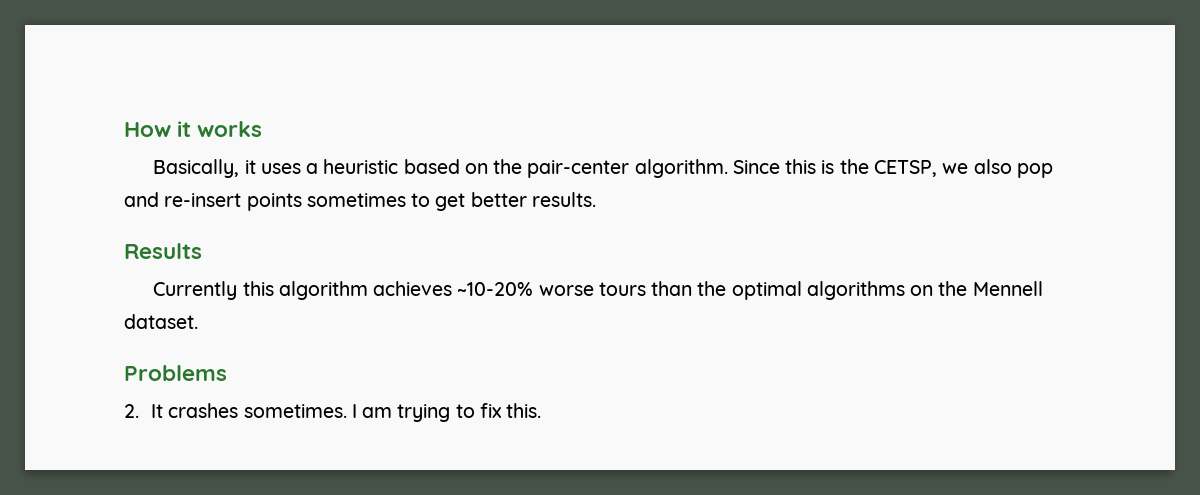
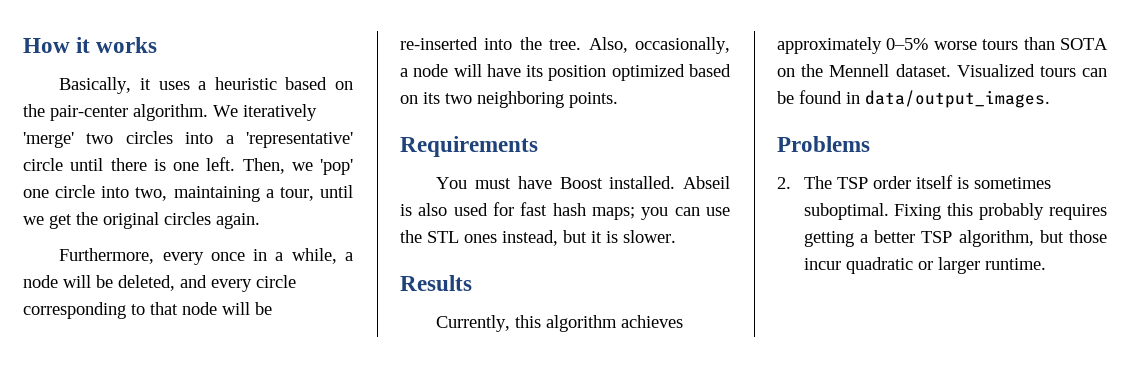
[732,159,1053,178] [124,192,596,211] Since this is the CETSP, we also pop and re-insert points sometimes to get better results. -> [213,104,317,121] [23,131,353,148] [23,157,353,175] [23,185,353,202] [23,212,260,229] [59,248,353,265] [23,275,296,292] [23,302,272,319] [400,37,730,54] [400,64,731,81] [400,91,618,108] [400,136,538,157] [436,176,730,189] [400,202,730,220] [400,230,676,246] We iteratively 'merge' two circles into a 'representative' circle until there is one left. Then, we 'pop' one circle into two, maintaining a tour, until we get the original circles again. // Furthermore, every once in a while, a node will be deleted, and every circle corresponding to that node will be re-inserted into the tree. Also, occasionally, a node will have its position optimized based on its two neighboring points. // Requirements // You must have Boost installed. Abseil is also used for fast hash maps; you can use the STL ones instead, but it is slower.
[153,281,238,300] Currently -> [436,315,511,332] Currently,
[457,282,534,296] ~10-20% -> [777,37,929,54] approximately 0–5%
[697,281,905,300] the optimal algorithms -> [1060,38,1108,50] SOTA
[124,365,227,381] [124,403,542,422] // Problems // 2. It crashes sometimes. I am trying to fix this. -> [956,64,1107,77] [777,90,1050,108] [777,136,870,152] [777,175,1051,189] [803,203,1107,220] [803,230,1107,247] [803,257,1046,274] Visualized tours can be found in data/output_images. // Problems // 2. The TSP order itself is sometimes suboptimal. Fixing this probably requires getting a better TSP algorithm, but those incur quadratic or larger runtime.

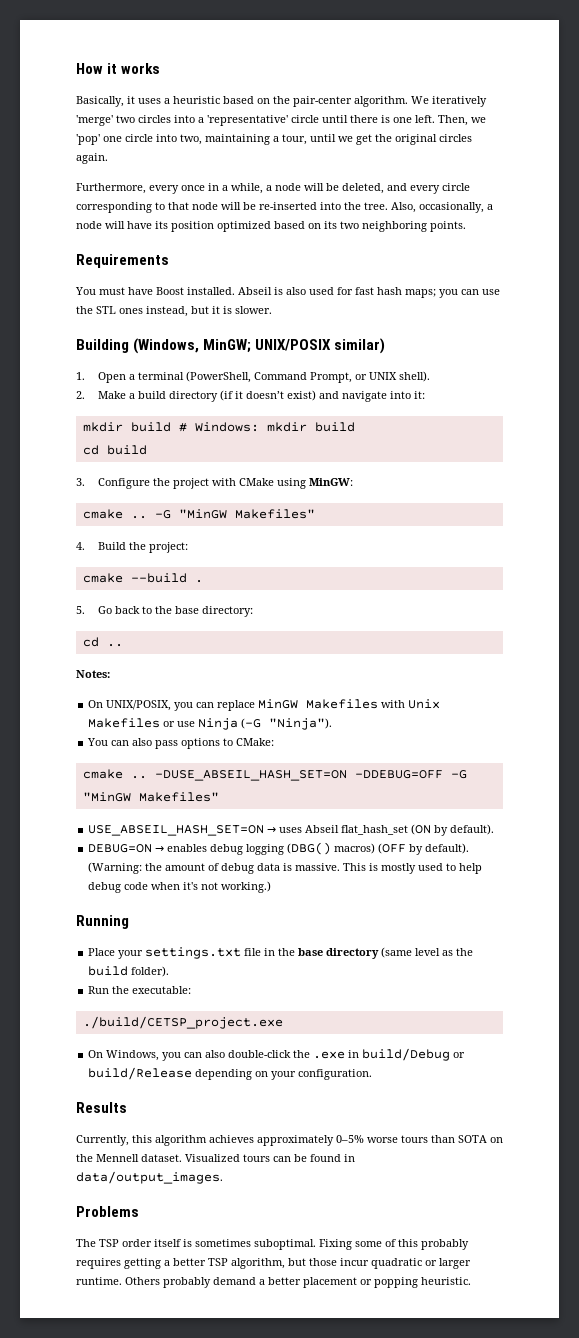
(676, 236) none -> [76,338,386,354] [76,371,430,383] [76,390,425,402] [82,422,355,432] [82,445,147,455] [76,478,353,489] [82,509,315,519] [76,542,188,553] [82,573,203,583] [76,606,253,617] [82,637,123,647] [76,670,110,678] [88,699,441,711] [88,718,333,730] [87,738,275,749] [82,769,467,781] [82,792,219,802] [88,824,495,836] [88,842,470,855] [88,862,483,874] [88,881,272,893] [76,915,129,929] [88,947,474,959] [88,966,170,977] [88,986,192,994] [82,1016,283,1029] [88,1048,466,1061] [88,1067,373,1080] // Building (Windows, MinGW; UNIX/POSIX similar) // 1. Open a terminal (PowerShell, Command Prompt, or UNIX shell). // 2. Make a build directory (if it doesn’t exist) and navigate into it: // mkdir build # Windows: mkdir build // cd build // 3. Configure the project with CMake using MinGW: // cmake .. -G "MinGW Makefiles" // 4. Build the project: // cmake --build . // 5. Go back to the base directory: // cd .. // Notes: // On UNIX/POSIX, you can replace MinGW Makefiles with Unix Makefiles or use Ninja (-G "Ninja"). // You can also pass options to CMake: // cmake .. -DUSE_ABSEIL_HASH_SET=ON -DDEBUG=OFF -G "MinGW Makefiles" // USE_ABSEIL_HASH_SET=ON → uses Abseil flat_hash_set (ON by default). // DEBUG=ON → enables debug logging (DBG() macros) (OFF by default). (Warning: the amount of debug data is massive. This is mostly used to help debug code when it's not working.) // Running // Place your settings.txt file in the base directory (same level as the build folder). // Run the executable: // ./build/CETSP_project.exe // On Windows, you can also double-click the .exe in build/Debug or build/Release depending on your configuration.
[777,177,791,189] 2. -> (139, 1211) none
(942, 212) none -> [355,1239,396,1247] some of
(1046, 264) none -> [125,1277,471,1288] Others probably demand a better placement or popping heuristic.

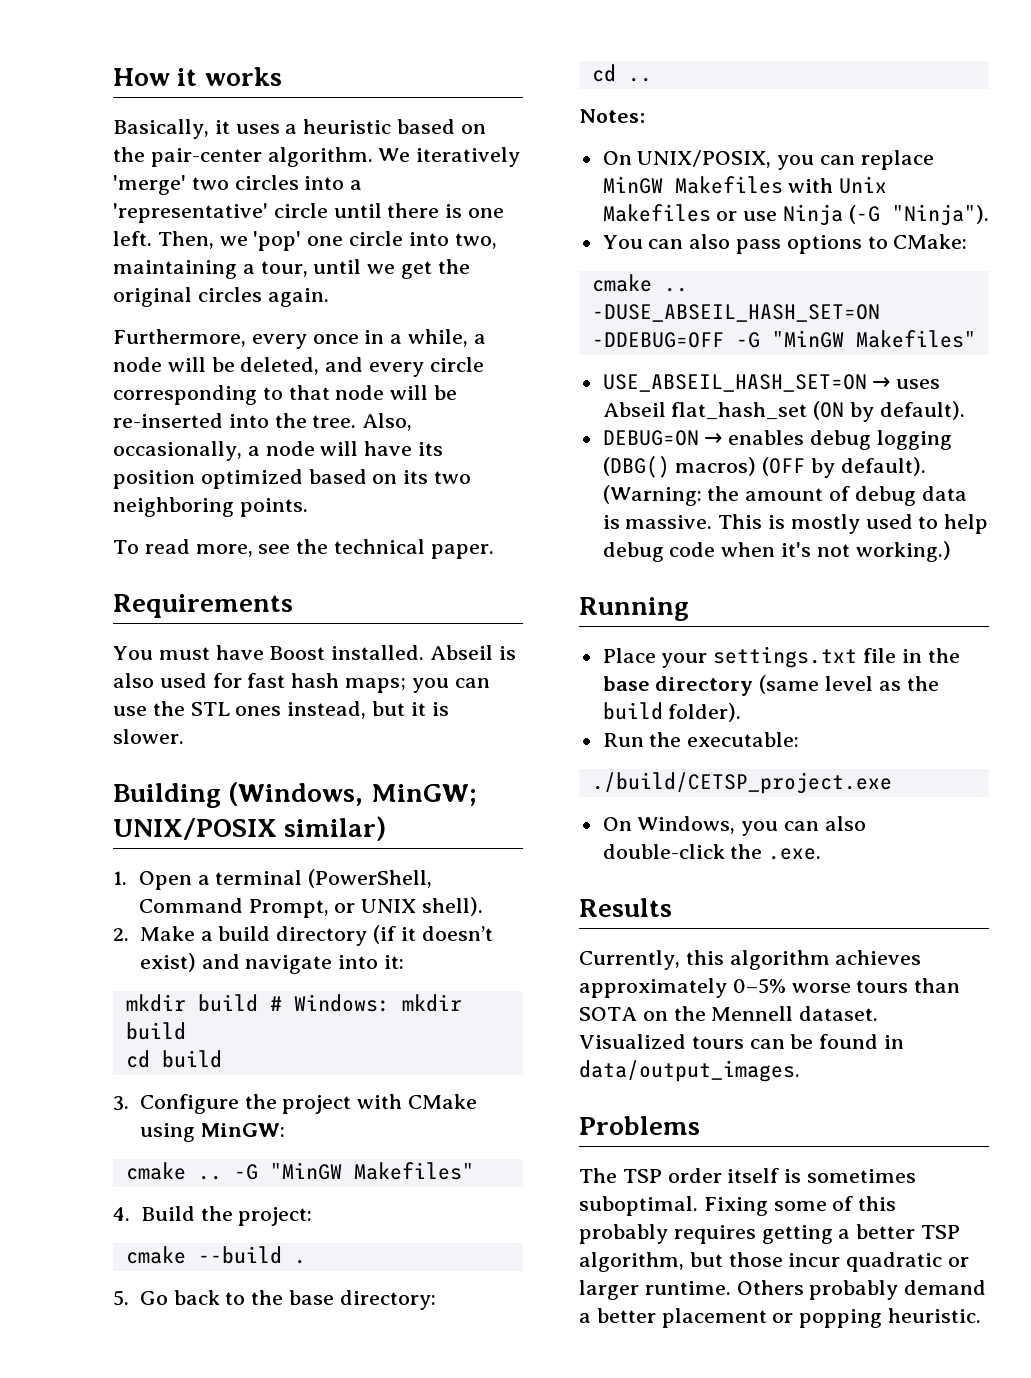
(466, 226) none -> [113,539,494,559] // To read more, see the technical paper.
[313,1048,466,1061] [88,1067,373,1080] .exe in build/Debug or build/Release depending on your configuration. -> [768,848,822,860] .exe.

